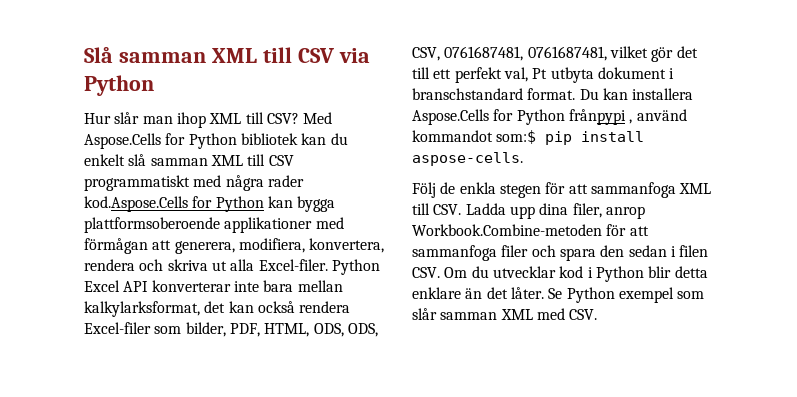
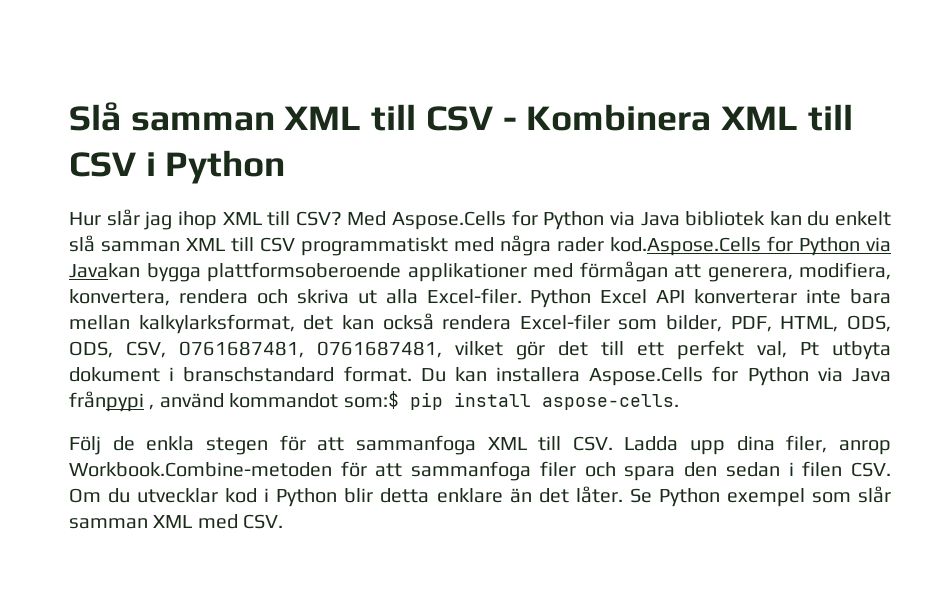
[338,48,370,63] via -> [502,104,853,131] [69,152,156,177] - Kombinera XML till CSV i
[142,116,173,124] man -> [144,211,173,230] jag
(237, 141) none -> [609,211,680,226] via Java
[267,196,293,208] kan -> [866,237,891,252] [69,263,140,278] via Javakan
(565, 117) none -> [817,367,891,382] via Java

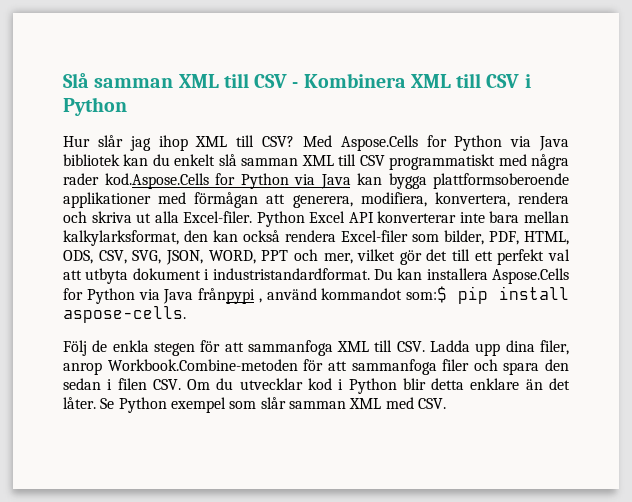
[69,263,140,278] Javakan -> [320,173,382,189] Java kan
[303,315,334,330] det -> [184,230,208,242] den
[69,341,442,358] ODS, CSV, 0761687481, 0761687481, -> [98,249,353,265] CSV, SVG, JSON, WORD, PPT och mer,
[757,341,819,358] val, Pt -> [548,249,571,261] [63,270,82,280] val att
[183,366,412,382] branschstandard format. -> [212,268,370,280] industristandardformat.

